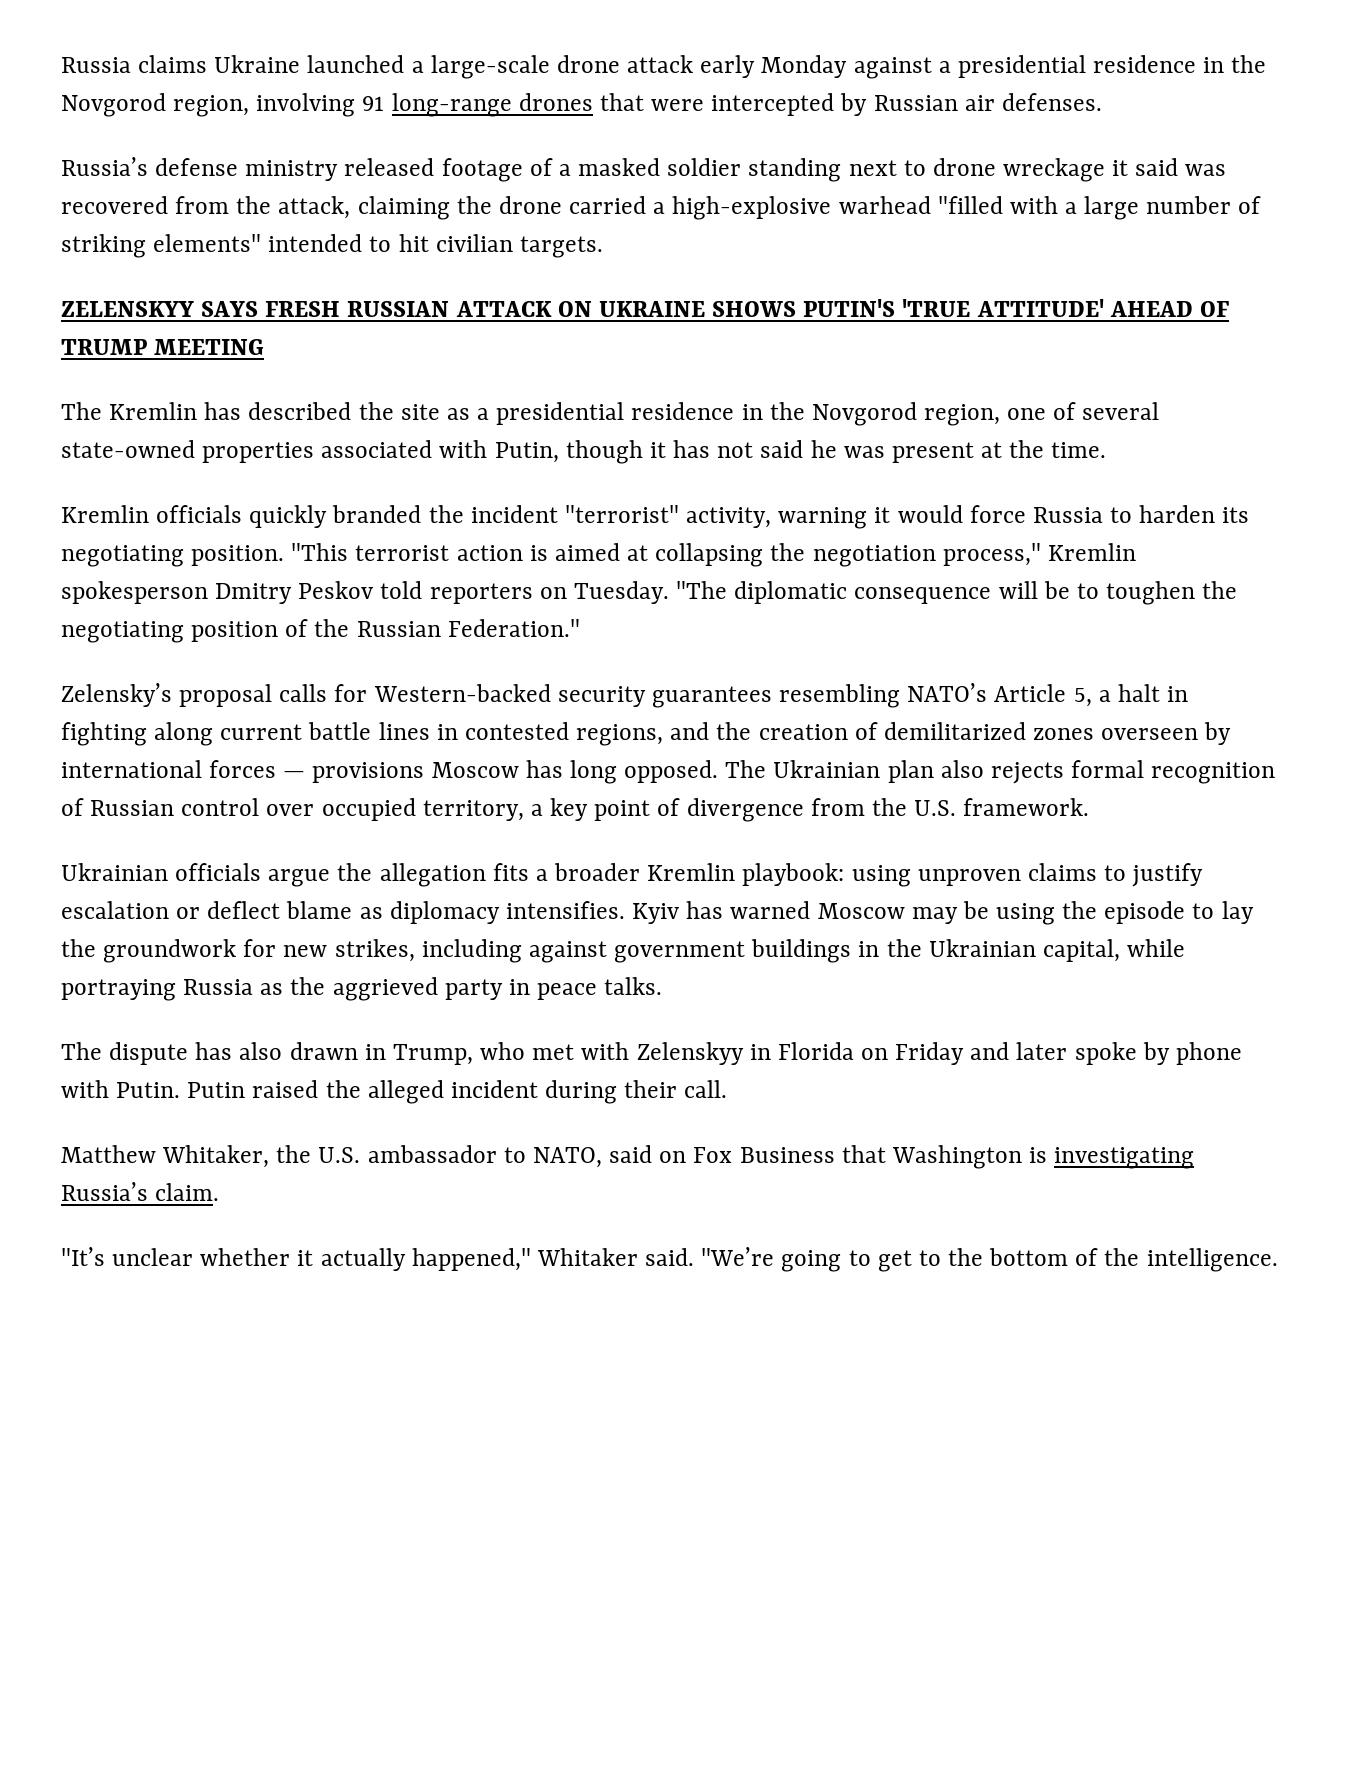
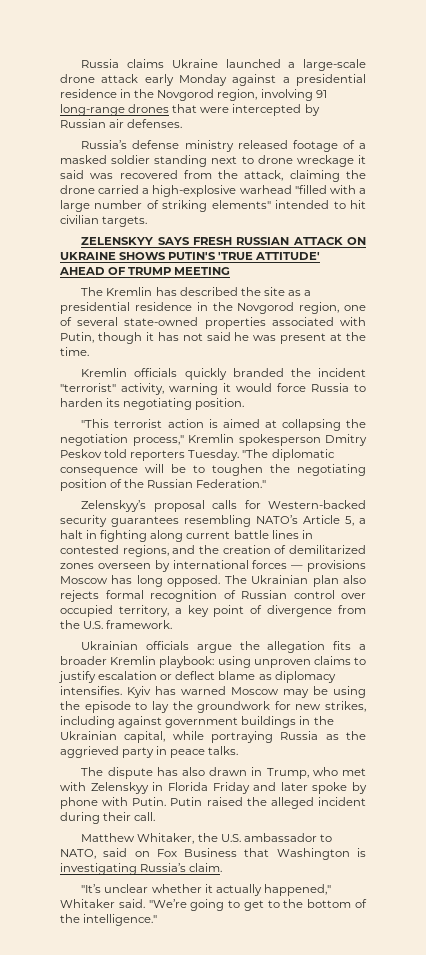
(285, 555) none -> (245, 404) //
[539,587,567,599] on -> (186, 455) none
[61,683,172,707] Zelensky’s -> [81,500,147,512] Zelenskyy’s
[861,1048,889,1060] on -> (208, 786) none
[1146,1248,1278,1272] intelligence. -> [83,914,158,926] intelligence."

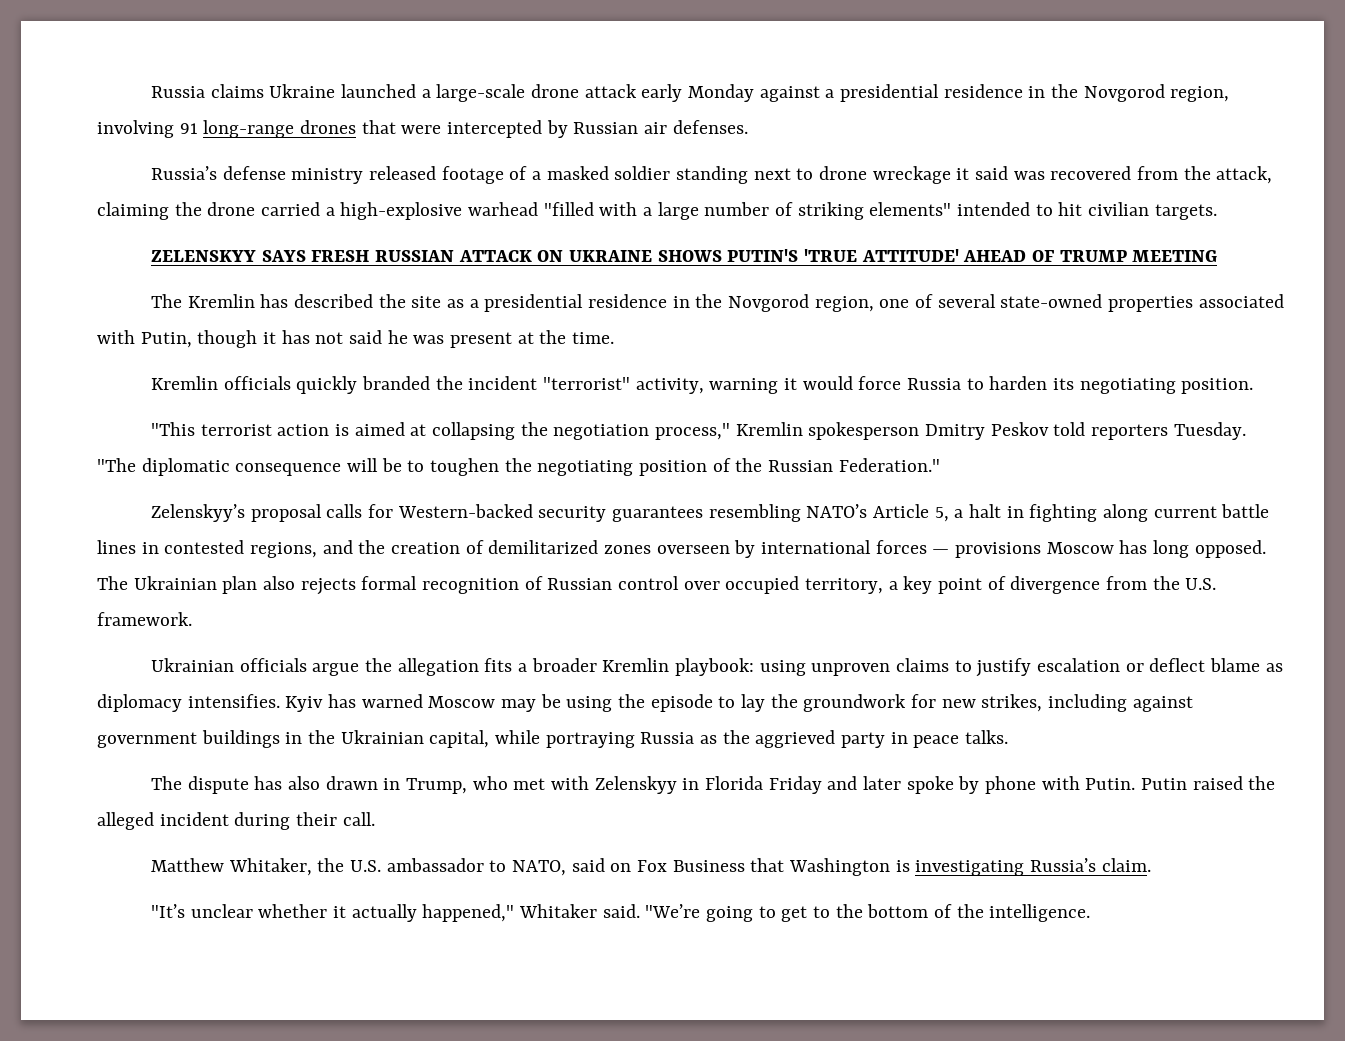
[83,914,158,926] intelligence." -> [989,904,1091,922] intelligence.

